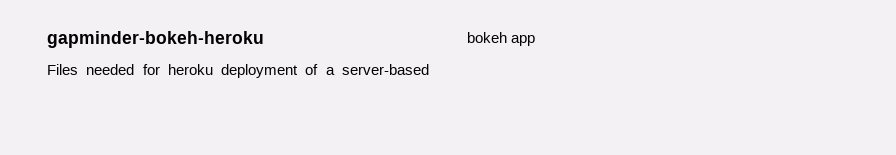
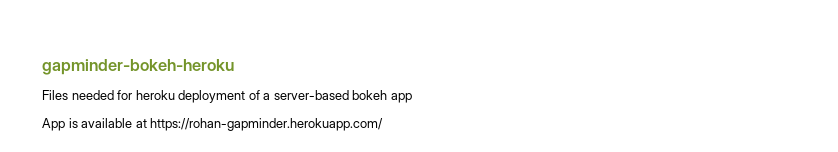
(536, 40) none -> [42,118,384,131] // App is available at https://rohan-gapminder.herokuapp.com/

